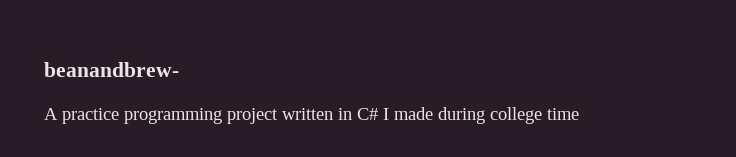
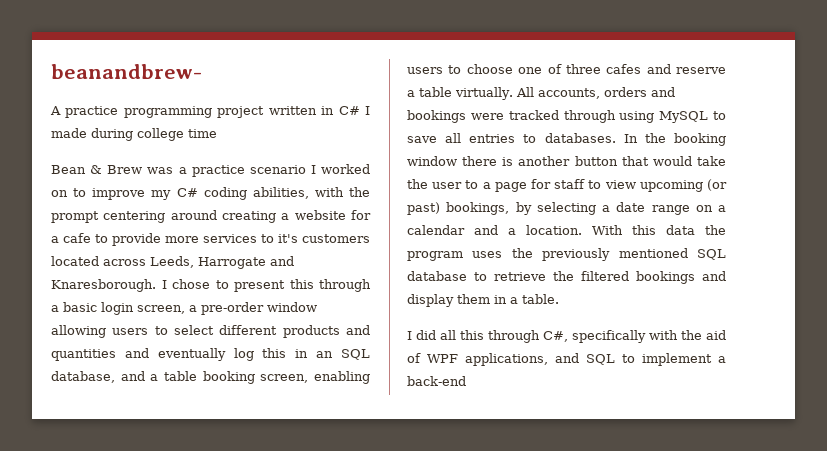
(579, 114) none -> [51,164,370,177] [51,187,370,200] [51,210,372,223] [51,233,370,246] [51,256,294,269] [51,279,371,292] [51,302,317,315] [51,325,370,338] [51,348,370,361] [51,371,370,384] [407,64,726,74] [407,87,675,100] [407,110,726,123] [407,133,726,146] [407,156,726,166] [407,179,727,192] [407,202,726,215] [407,225,726,235] [407,248,726,261] [407,271,726,284] [407,294,559,307] [407,330,726,343] [407,353,726,366] [407,376,466,386] // Bean & Brew was a practice scenario I worked on to improve my C# coding abilities, with the prompt centering around creating a website for a cafe to provide more services to it's customers located across Leeds, Harrogate and Knaresborough. I chose to present this through a basic login screen, a pre-order window allowing users to select different products and quantities and eventually log this in an SQL database, and a table booking screen, enabling users to choose one of three cafes and reserve a table virtually. All accounts, orders and bookings were tracked through using MySQL to save all entries to databases. In the booking window there is another button that would take the user to a page for staff to view upcoming (or past) bookings, by selecting a date range on a calendar and a location. With this data the program uses the previously mentioned SQL database to retrieve the filtered bookings and display them in a table. // I did all this through C#, specifically with the aid of WPF applications, and SQL to implement a back-end

